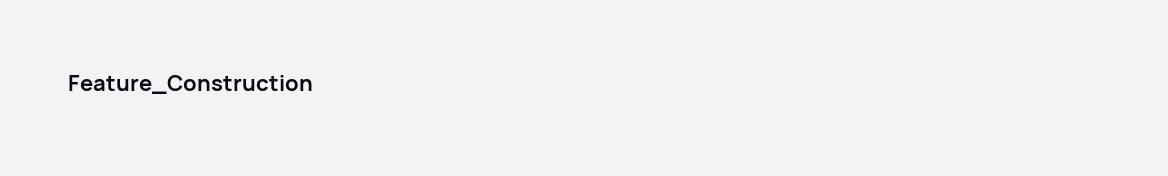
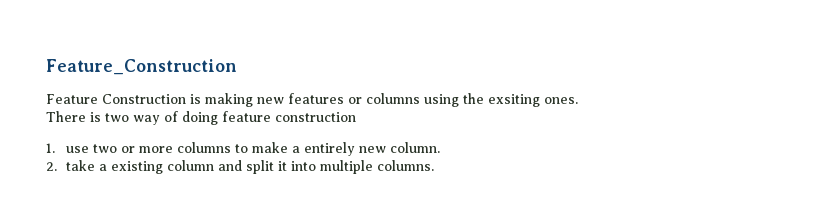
(313, 84) none -> [46,93,578,107] [46,111,356,125] [46,142,441,156] [46,160,435,174] // Feature Construction is making new features or columns using the exsiting ones. // There is two way of doing feature construction // 1. use two or more columns to make a entirely new column. // 2. take a existing column and split it into multiple columns.

